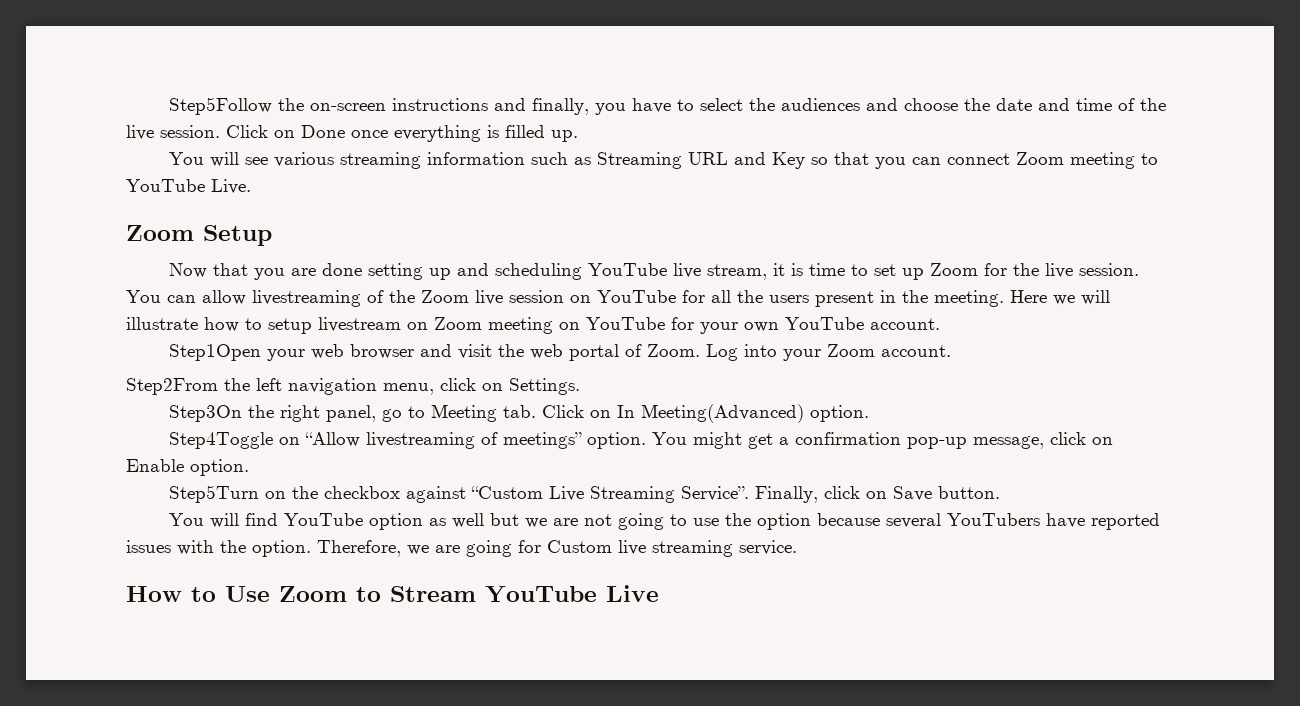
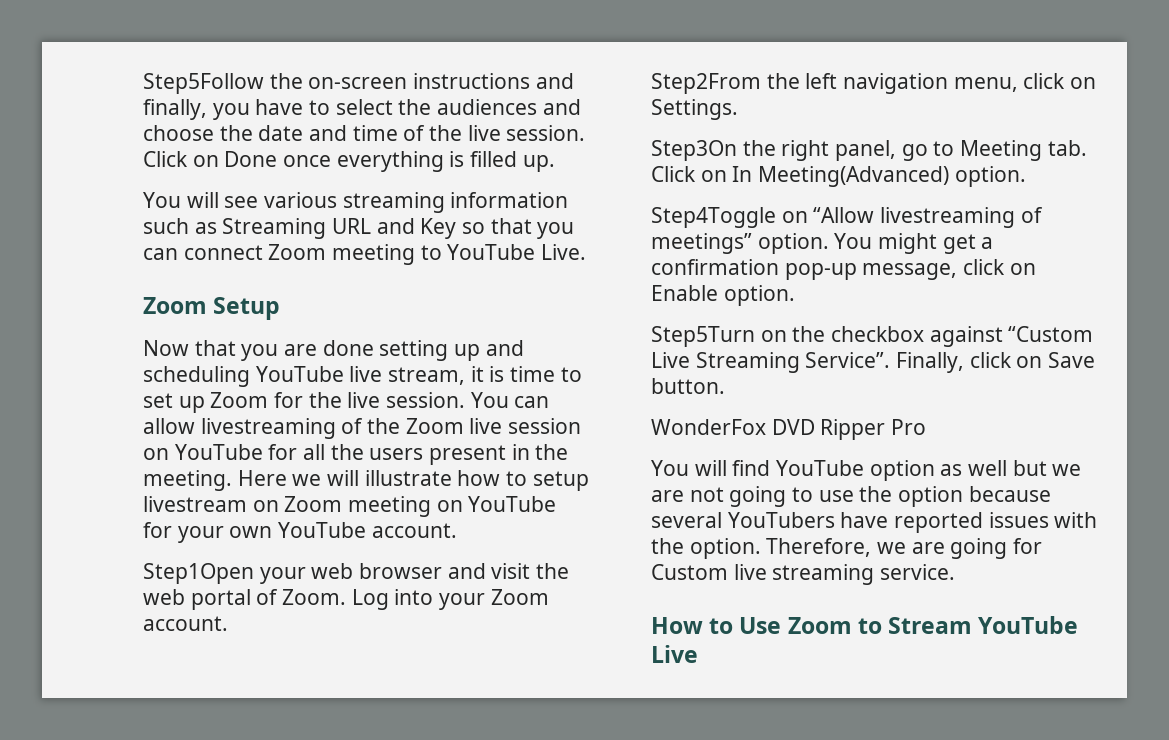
(1001, 492) none -> [651,419,927,440] // WonderFox DVD Ripper Pro

